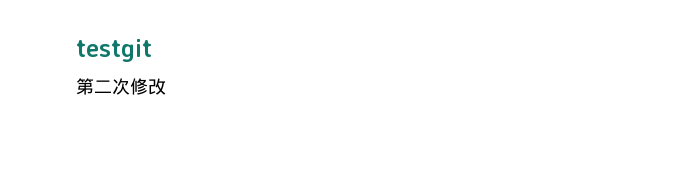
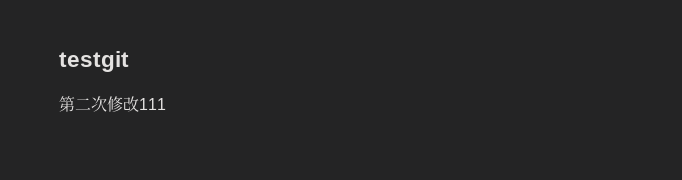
(166, 86) none -> [139,98,166,110] 111

